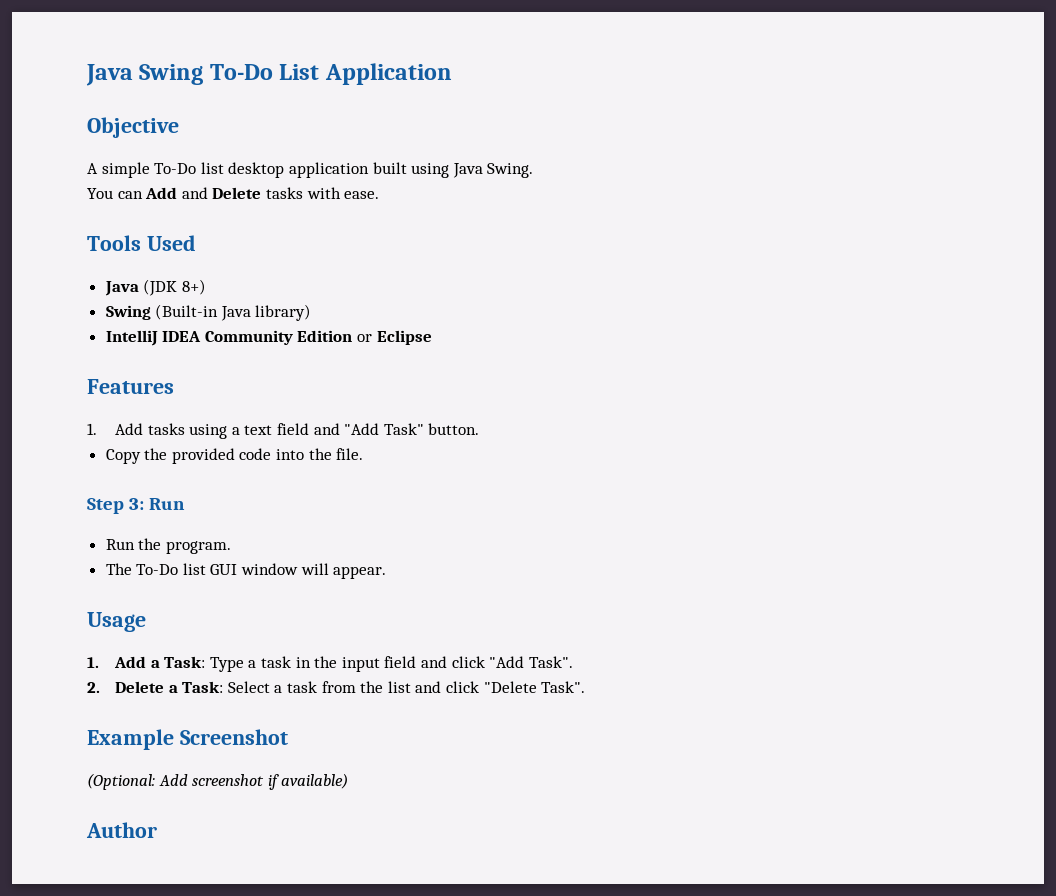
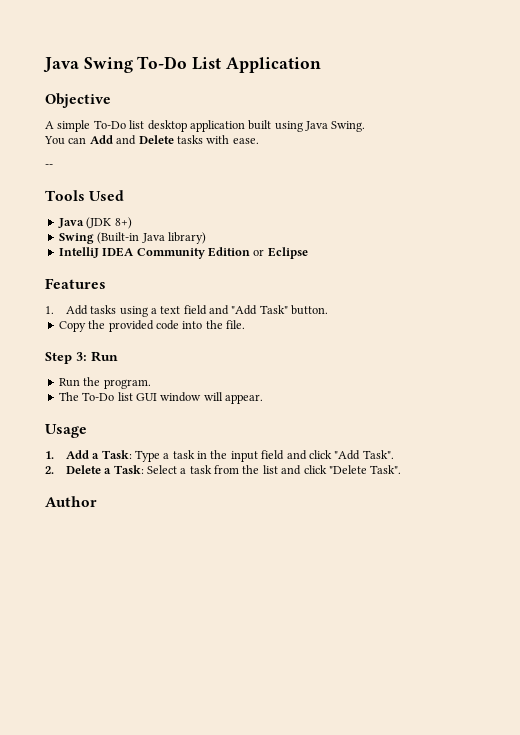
(380, 195) none -> [45,164,53,168] // --
[87,729,288,750] [87,773,349,790] // Example Screenshot // (Optional: Add screenshot if available) -> (402, 469) none

